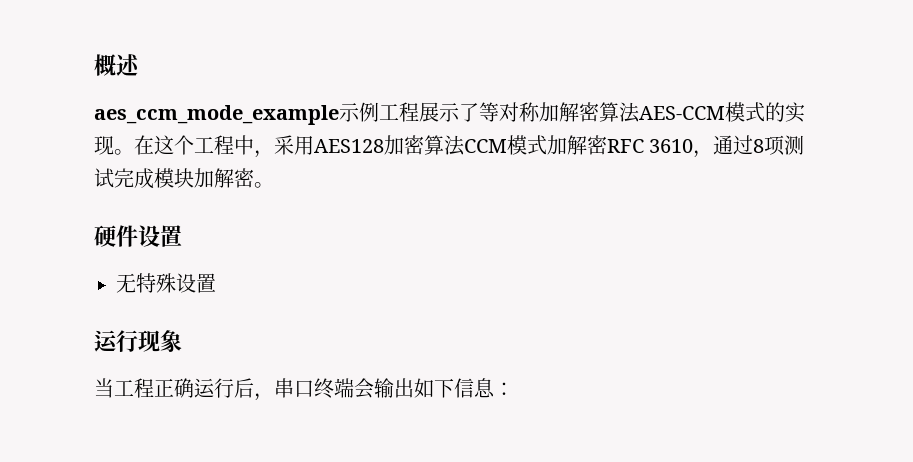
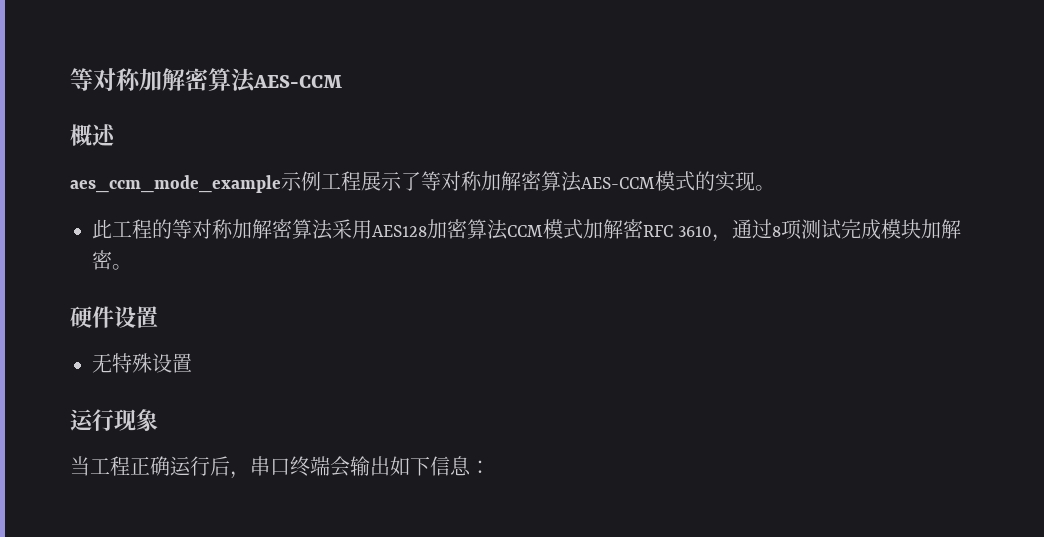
(94, 65) none -> [70,68,342,93] 等对称加解密算法AES-CCM //
[134,135,274,158] 在这个工程中， -> [92,219,333,240] // 此工程的等对称加解密算法

